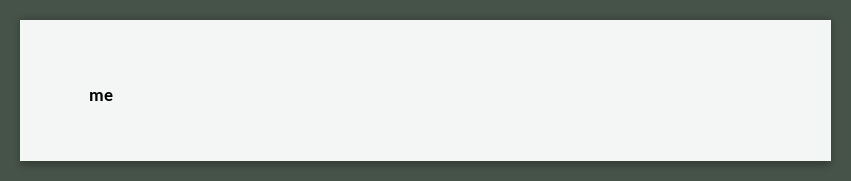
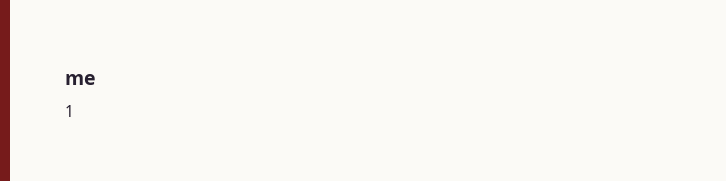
(113, 96) none -> [65,105,74,117] // 1

